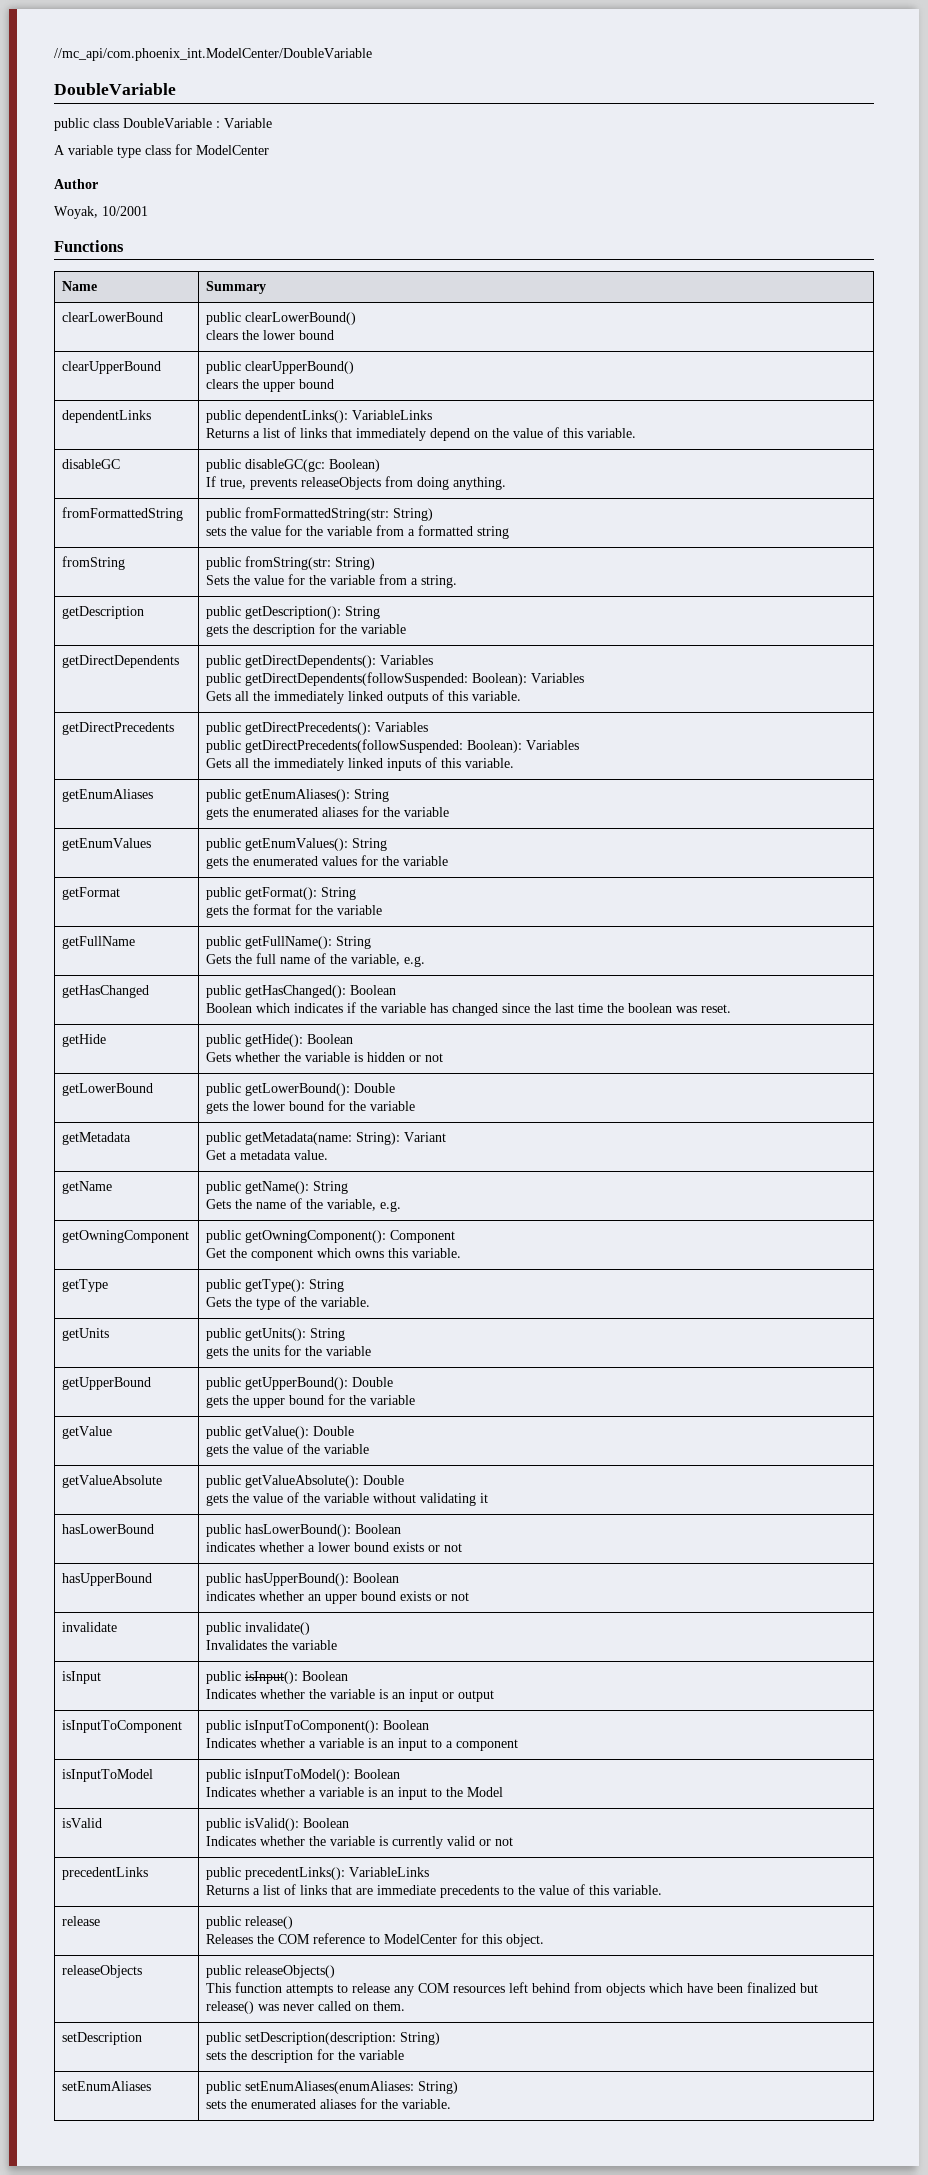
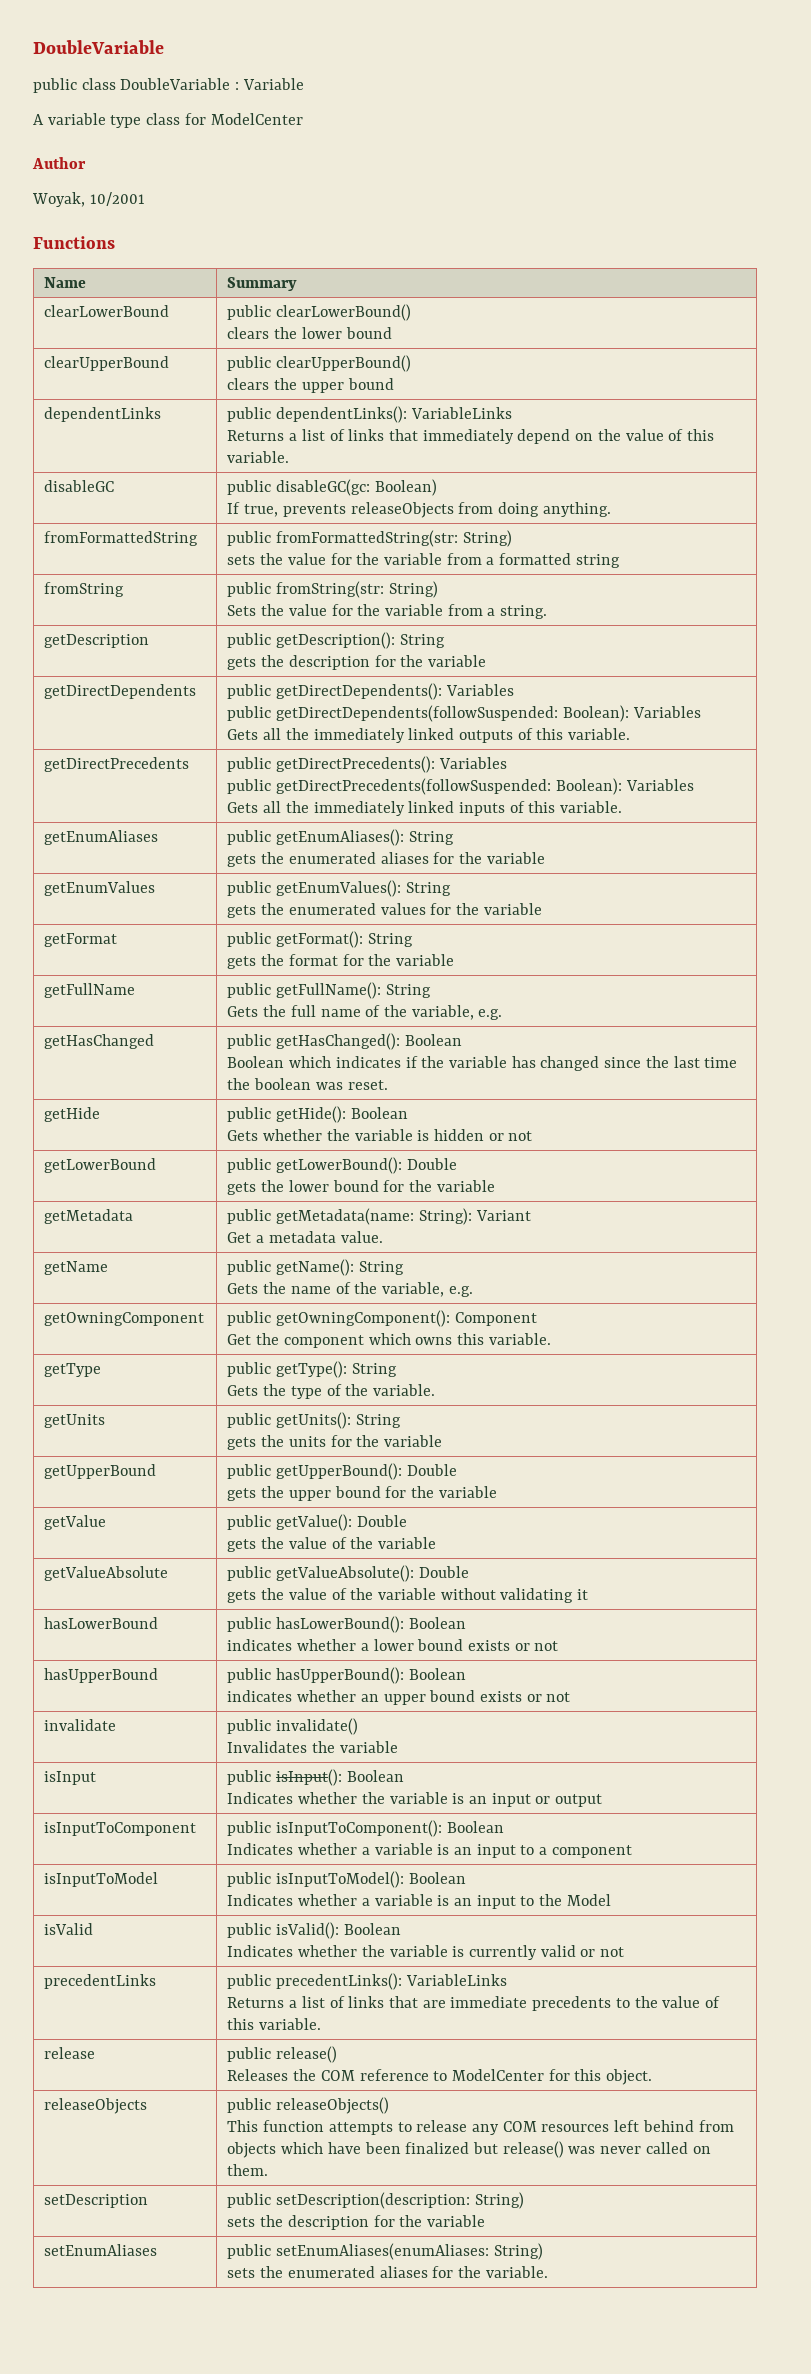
[54,48,372,61] //mc_api/com.phoenix_int.ModelCenter/DoubleVariable // -> (33, 47) none

